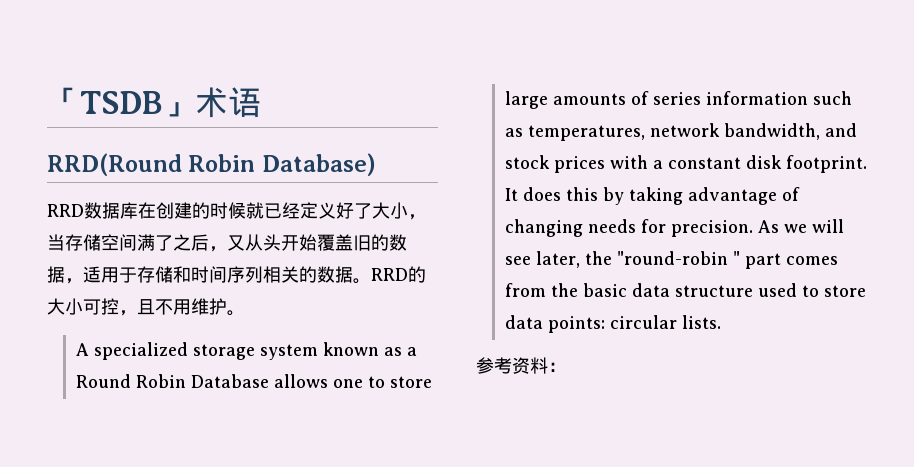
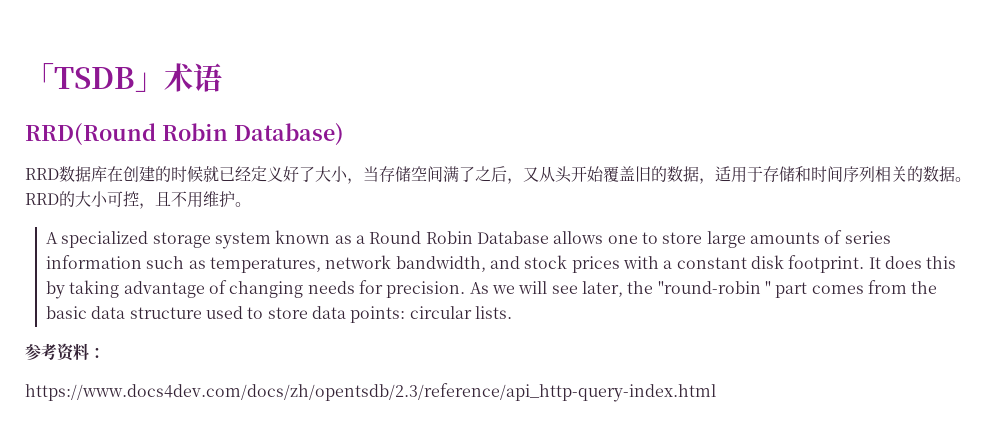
(566, 367) none -> [25,383,716,402] // https://www.docs4dev.com/docs/zh/opentsdb/2.3/reference/api_http-query-index.html

